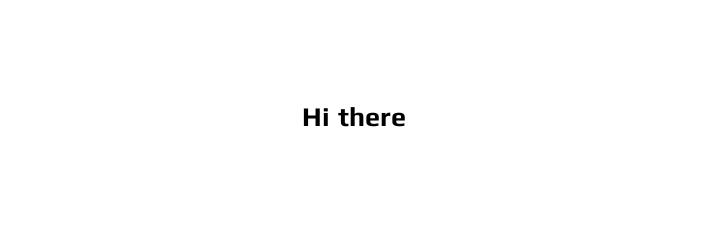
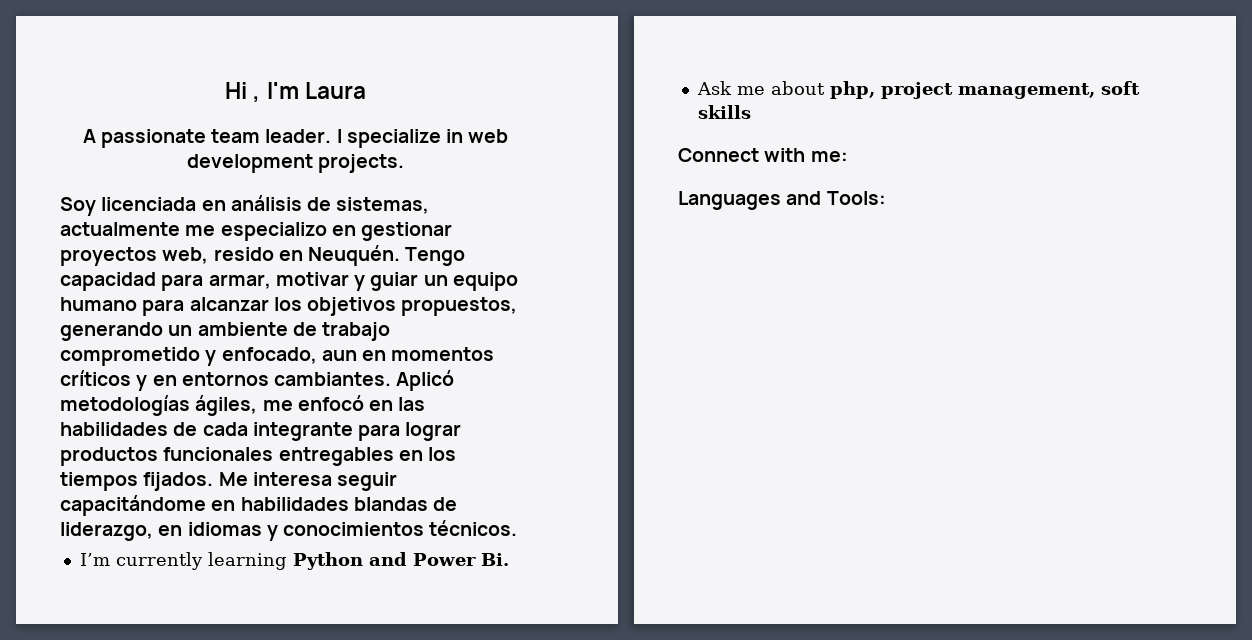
[337,107,406,127] there -> [253,82,366,103] [82,129,509,148] [186,154,405,173] [60,195,430,216] [60,222,453,241] [60,245,466,266] [60,272,518,291] [60,297,518,316] [60,322,391,341] [60,347,495,366] [60,370,455,391] [60,395,426,416] [60,422,462,441] [60,447,457,466] [60,472,398,491] [60,495,458,516] [60,520,518,541] [79,552,509,570] [696,81,1140,99] [697,105,751,119] [678,148,848,162] [678,191,886,210] , I'm Laura // A passionate team leader. I specialize in web development projects. // Soy licenciada en análisis de sistemas, actualmente me especializo en gestionar proyectos web, resido en Neuquén. Tengo capacidad para armar, motivar y guiar un equipo humano para alcanzar los objetivos propuestos, generando un ambiente de trabajo comprometido y enfocado, aun en momentos críticos y en entornos cambiantes. Aplicó metodologías ágiles, me enfocó en las habilidades de cada integrante para lograr productos funcionales entregables en los tiempos fijados. Me interesa seguir capacitándome en habilidades blandas de liderazgo, en idiomas y conocimientos técnicos. // I’m currently learning Python and Power Bi. // Ask me about php, project management, soft skills // Connect with me: // Languages and Tools:

